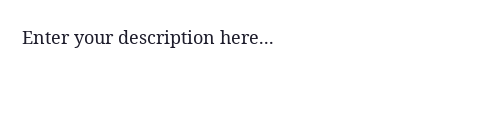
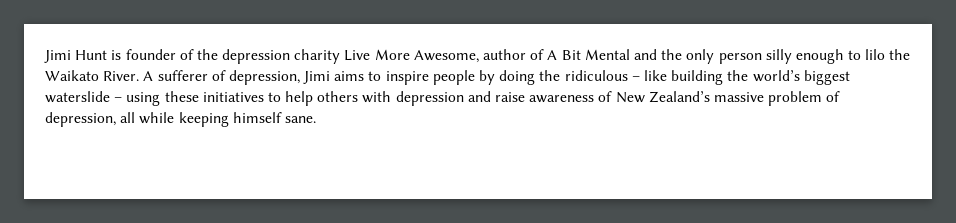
[22,30,274,48] Enter your description here... -> [44,49,911,64] [45,70,850,85] [45,91,841,106] [45,112,316,127] Jimi Hunt is founder of the depression charity Live More Awesome, author of A Bit Mental and the only person silly enough to lilo the Waikato River. A sufferer of depression, Jimi aims to inspire people by doing the ridiculous – like building the world’s biggest waterslide – using these initiatives to help others with depression and raise awareness of New Zealand’s massive problem of depression, all while keeping himself sane.

